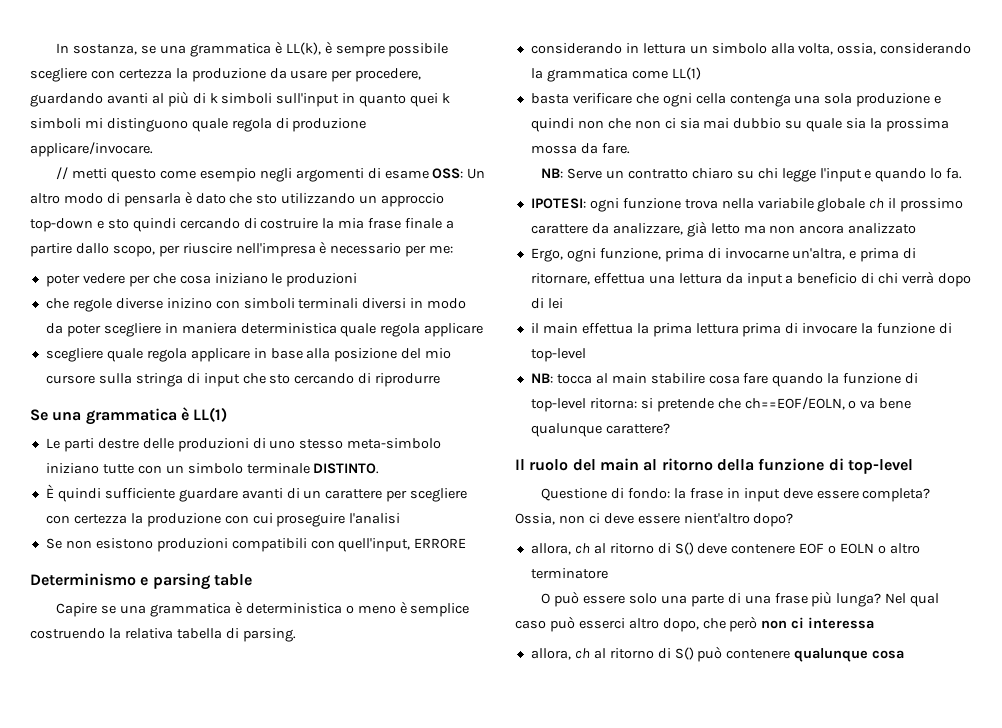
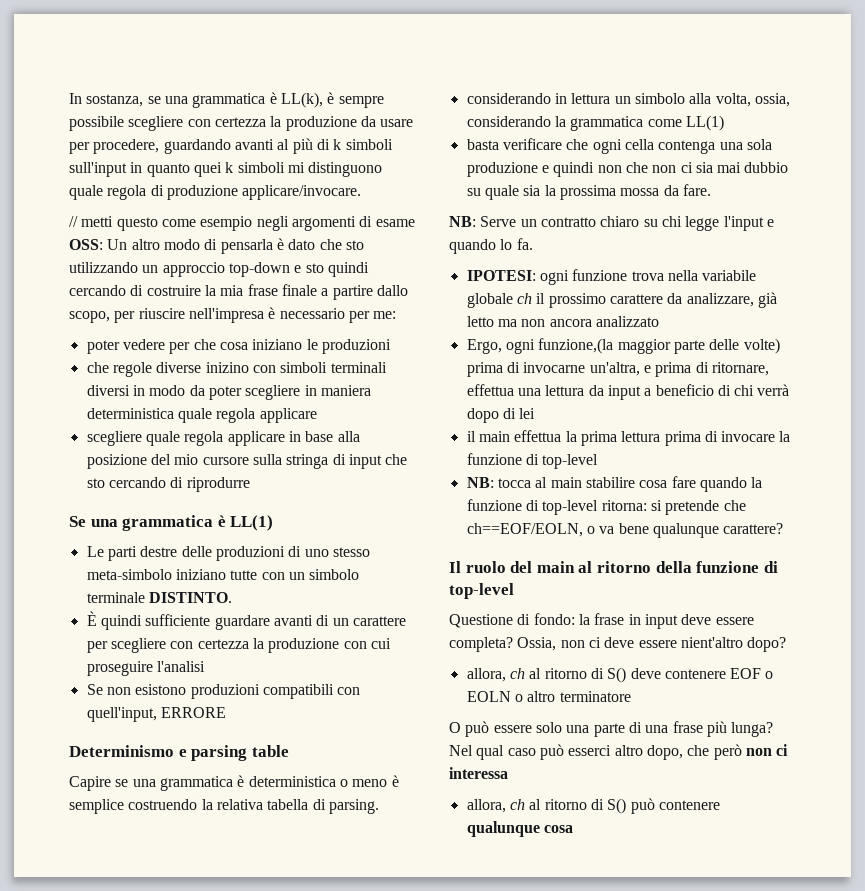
[599,248,661,260] funzione, -> [538,338,780,354] funzione,(la maggior parte delle volte)

